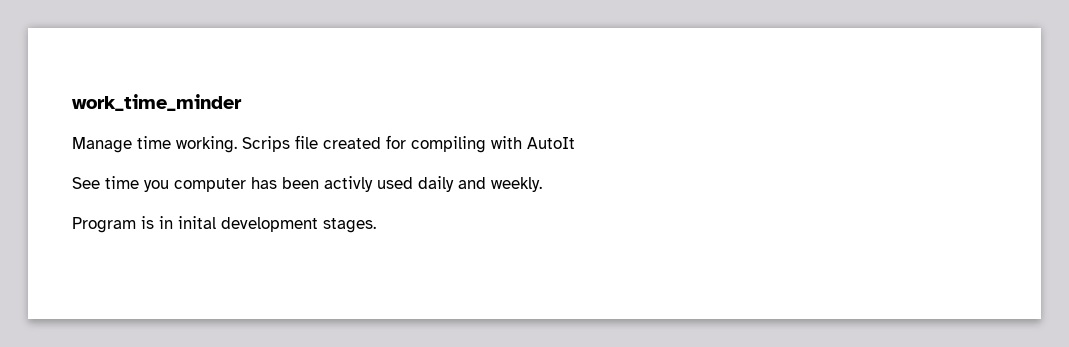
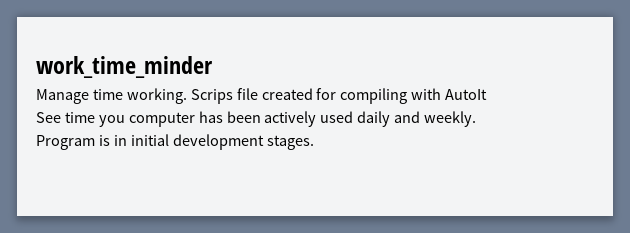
[324,176,373,192] activly -> [264,111,317,127] actively
[178,216,216,229] inital -> [130,134,169,146] initial

